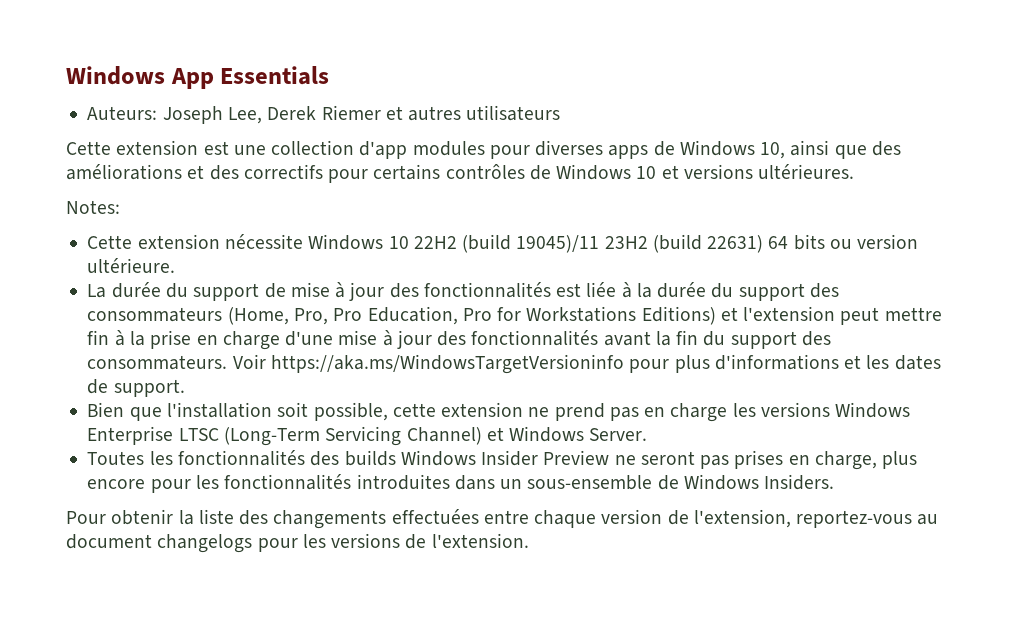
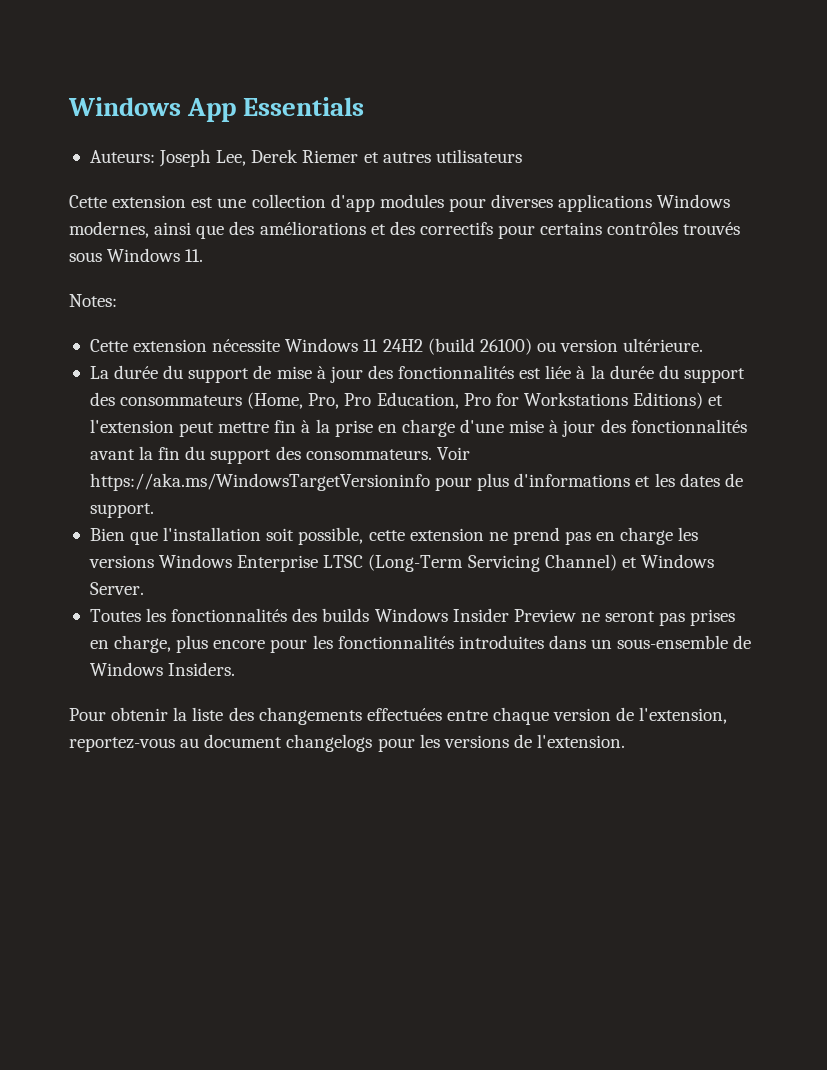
[608,140,786,159] apps de Windows 10, -> [558,194,731,212] [69,221,149,238] applications Windows modernes,
[529,164,855,180] de Windows 10 et versions ultérieures. -> [683,222,741,235] [69,248,204,262] trouvés sous Windows 11.
[388,234,825,253] 10 22H2 (build 19045)/11 23H2 (build 22631) 64 bits -> [363,338,532,355] 11 24H2 (build 26100)

